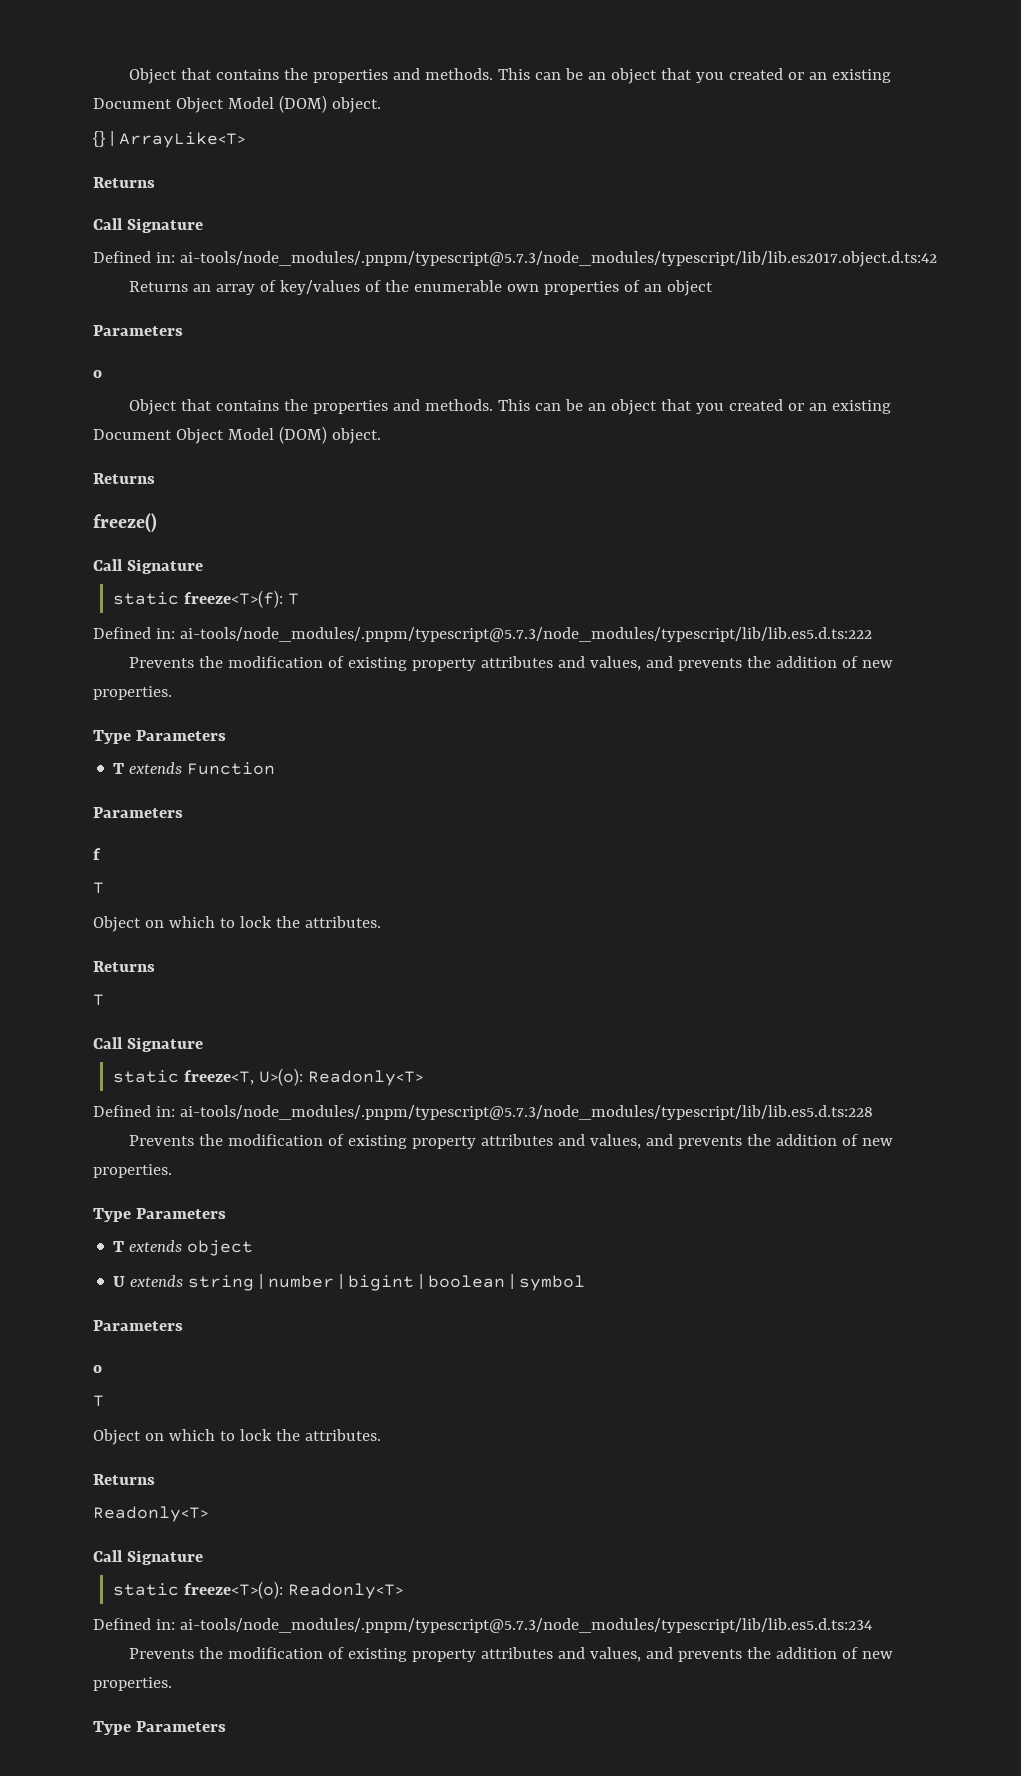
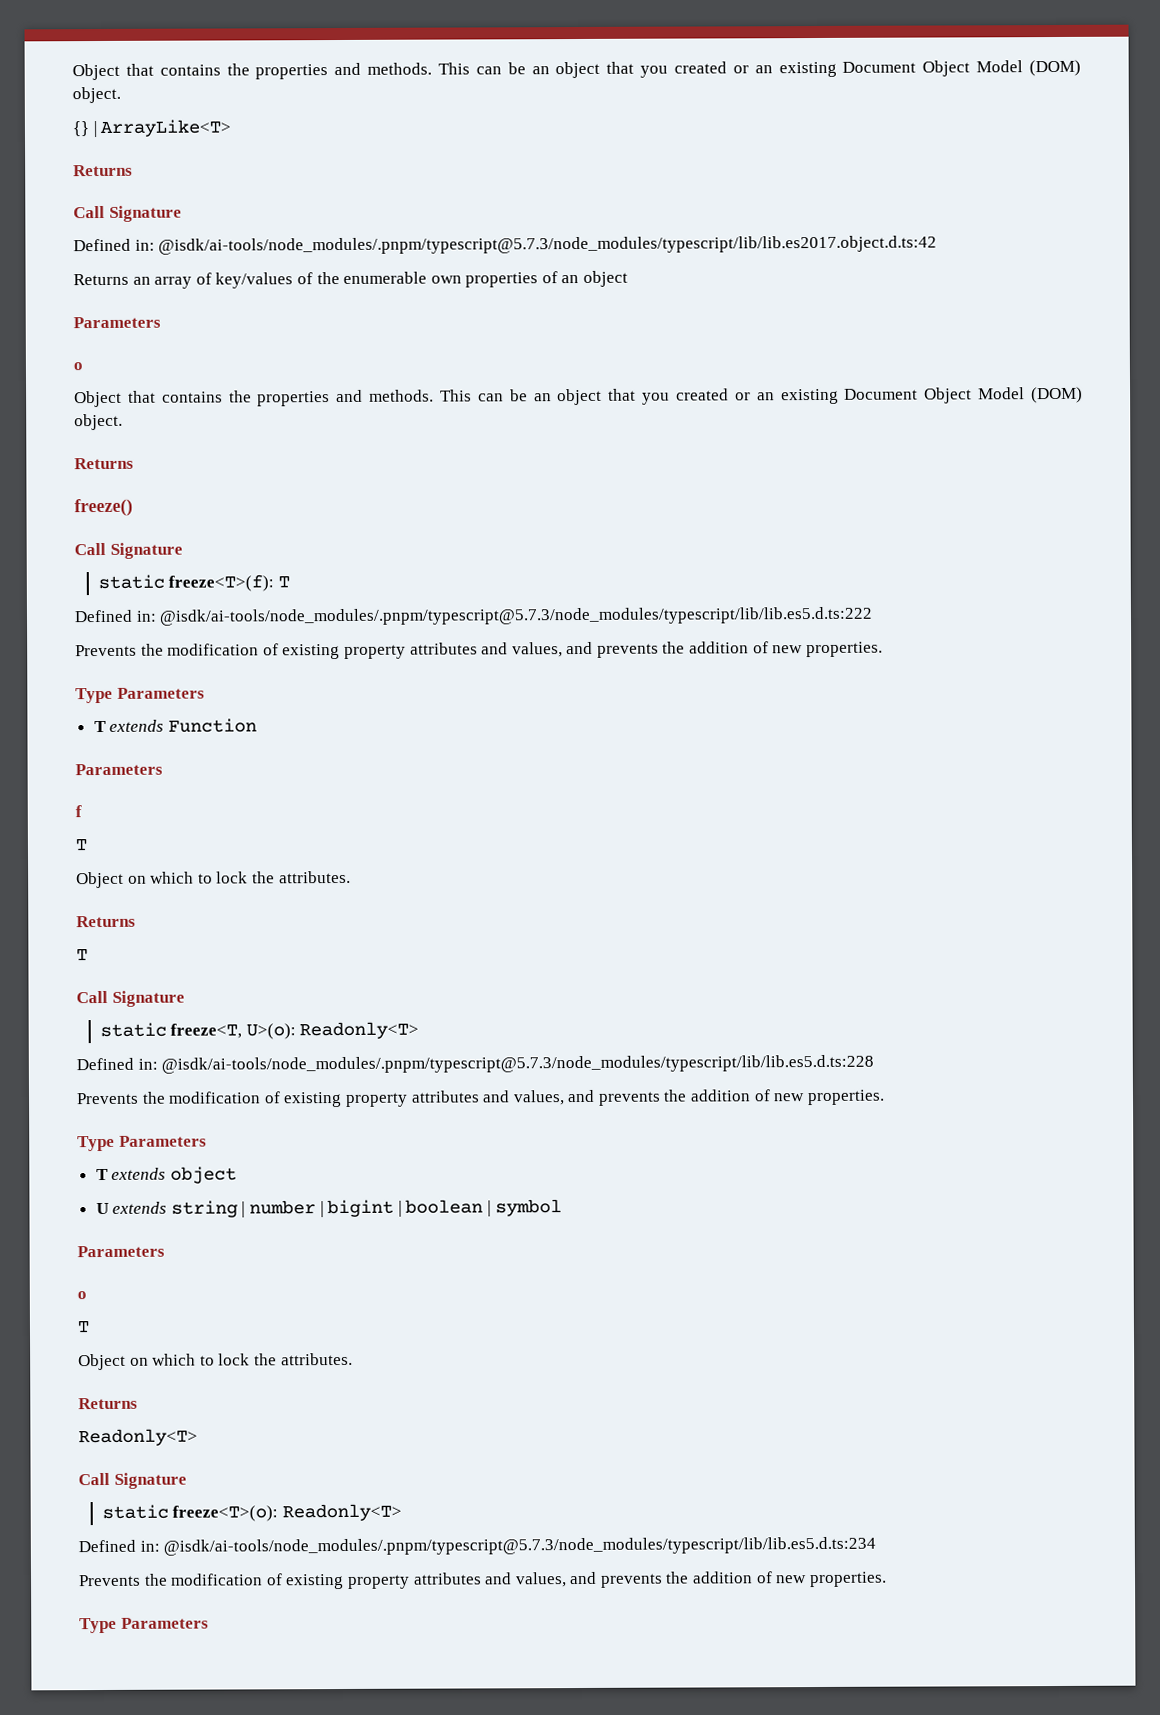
[179,251,937,267] ai-tools/node_modules/.pnpm/typescript@5.7.3/node_modules/typescript/lib/lib.es2017.object.d.ts:42 -> [158,235,938,255] @isdk/ai-tools/node_modules/.pnpm/typescript@5.7.3/node_modules/typescript/lib/lib.es2017.object.d.ts:42
[179,627,872,642] ai-tools/node_modules/.pnpm/typescript@5.7.3/node_modules/typescript/lib/lib.es5.d.ts:222 -> [159,606,874,626] @isdk/ai-tools/node_modules/.pnpm/typescript@5.7.3/node_modules/typescript/lib/lib.es5.d.ts:222
[179,1105,873,1120] ai-tools/node_modules/.pnpm/typescript@5.7.3/node_modules/typescript/lib/lib.es5.d.ts:228 -> [161,1054,875,1074] @isdk/ai-tools/node_modules/.pnpm/typescript@5.7.3/node_modules/typescript/lib/lib.es5.d.ts:228
[179,1618,872,1633] ai-tools/node_modules/.pnpm/typescript@5.7.3/node_modules/typescript/lib/lib.es5.d.ts:234 -> [163,1536,877,1556] @isdk/ai-tools/node_modules/.pnpm/typescript@5.7.3/node_modules/typescript/lib/lib.es5.d.ts:234

